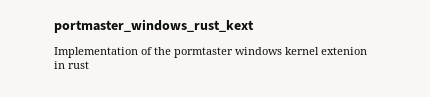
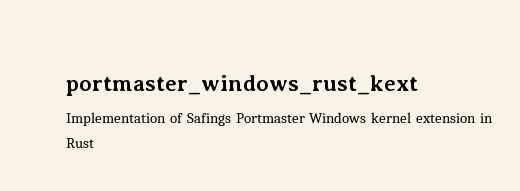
[154,47,367,58] [54,61,89,69] the pormtaster windows kernel extenion in rust -> [186,112,494,126] [66,138,94,148] Safings Portmaster Windows kernel extension in Rust

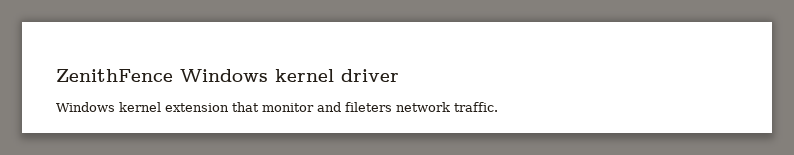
[66,75,418,96] [66,112,494,126] [66,138,94,148] portmaster_windows_rust_kext // Implementation of Safings Portmaster Windows kernel extension in Rust -> [56,69,399,82] [56,102,498,112] ZenithFence Windows kernel driver // Windows kernel extension that monitor and fileters network traffic.

